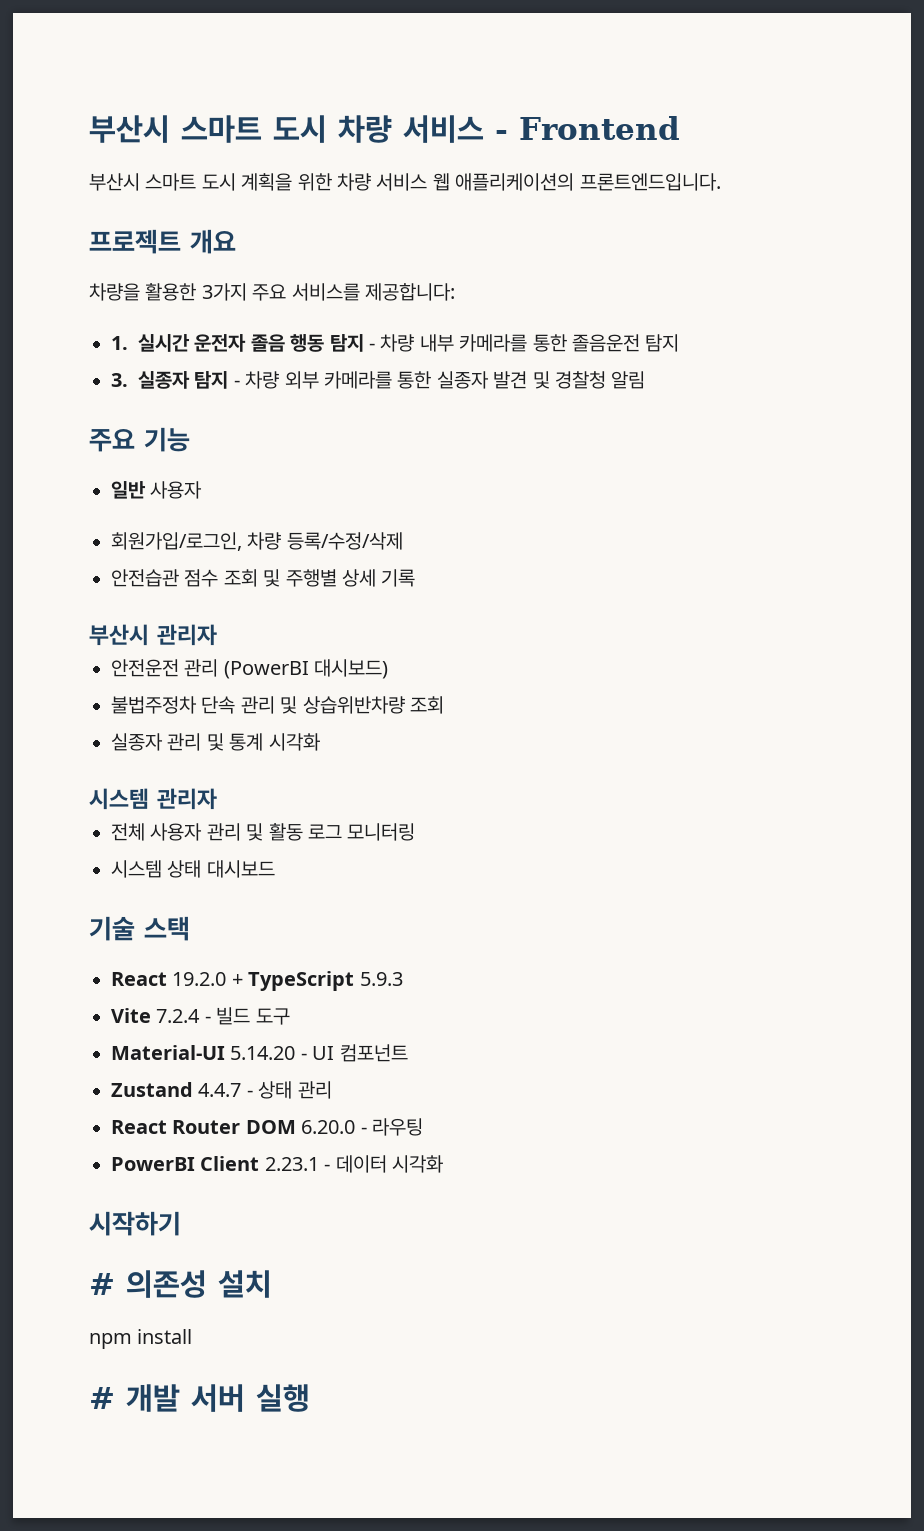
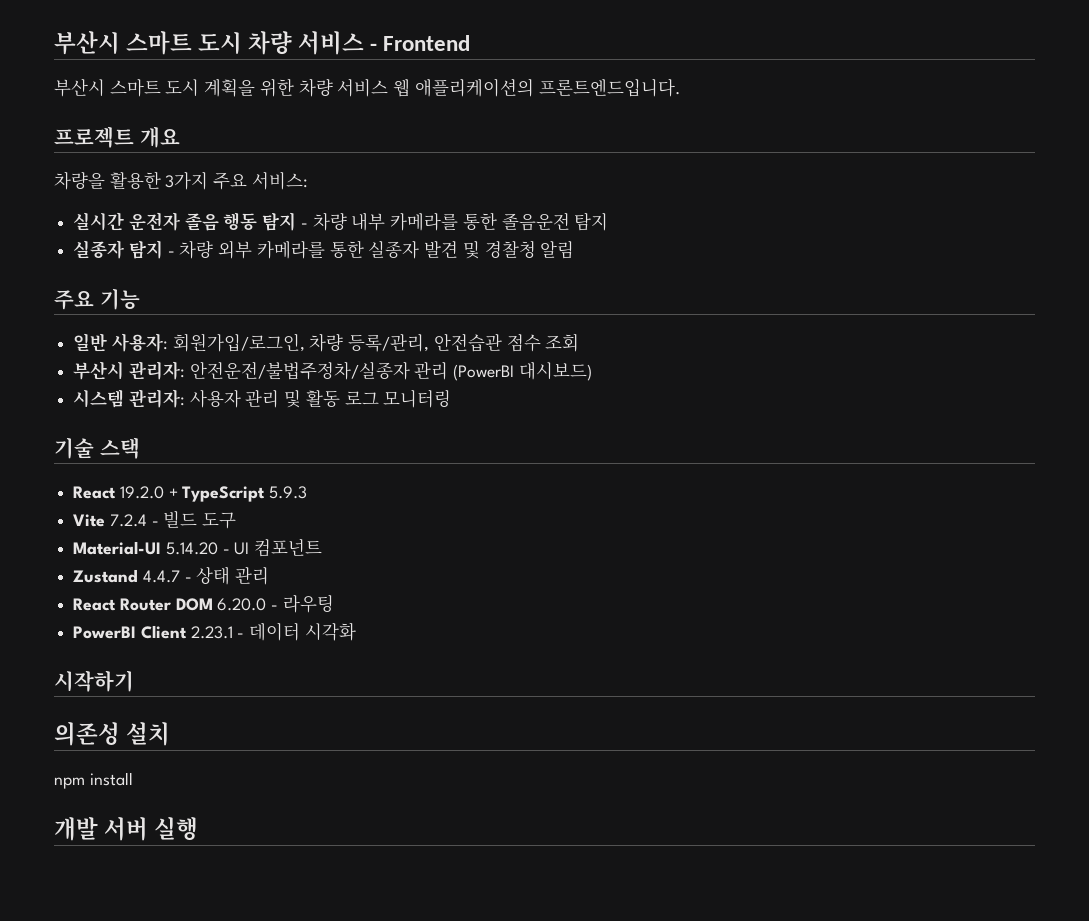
[291,283,455,301] [111,336,128,350] 서비스를 제공합니다: // 1. -> [251,171,308,190] 서비스: //
[111,373,128,387] 3. -> (609, 221) none
[150,481,203,499] 사용자 // -> [111,333,168,352] 사용자:
[286,532,403,550] 등록/수정/삭제 // -> [348,334,430,352] 등록/관리,
[263,569,416,587] [89,624,217,646] [111,659,179,677] 및 주행별 상세 기록 // 부산시 관리자 // 안전운전 -> [73,361,410,380] // 부산시 관리자: 안전운전/불법주정차/실종자
[111,696,444,714] [111,733,320,751] [89,788,217,810] [111,823,145,841] // 불법주정차 단속 관리 및 상습위반차량 조회 // 실종자 관리 및 통계 시각화 // 시스템 관리자 // 전체 -> [73,389,185,408] // 시스템 관리자:
[111,860,275,878] // 시스템 상태 대시보드 -> (452, 398) none
[89,1273,115,1295] # -> (134, 681) none
[89,1387,115,1409] # -> (133, 779) none

